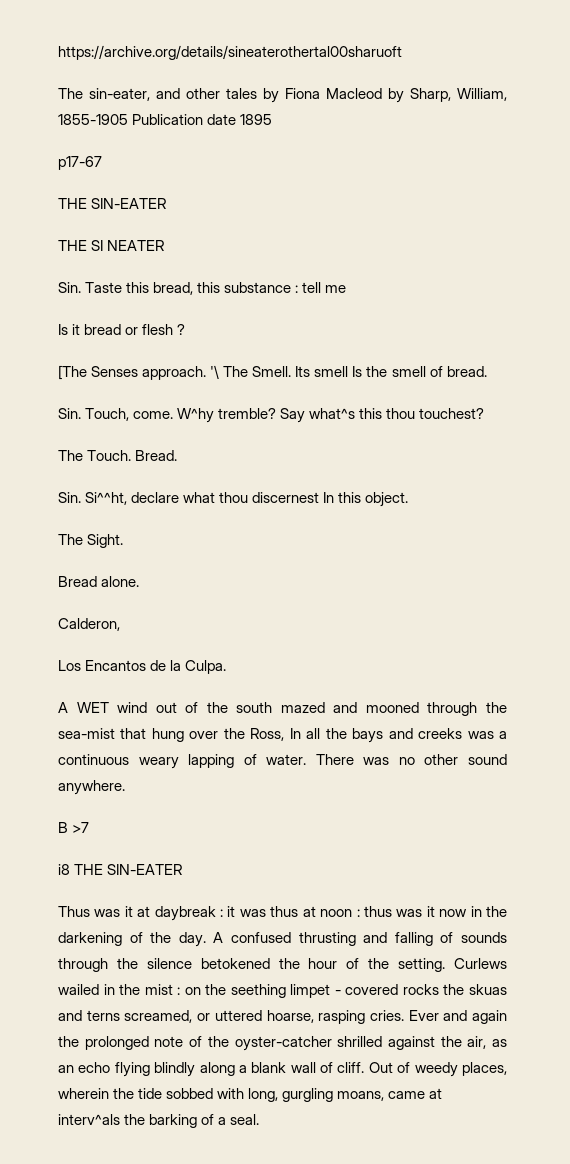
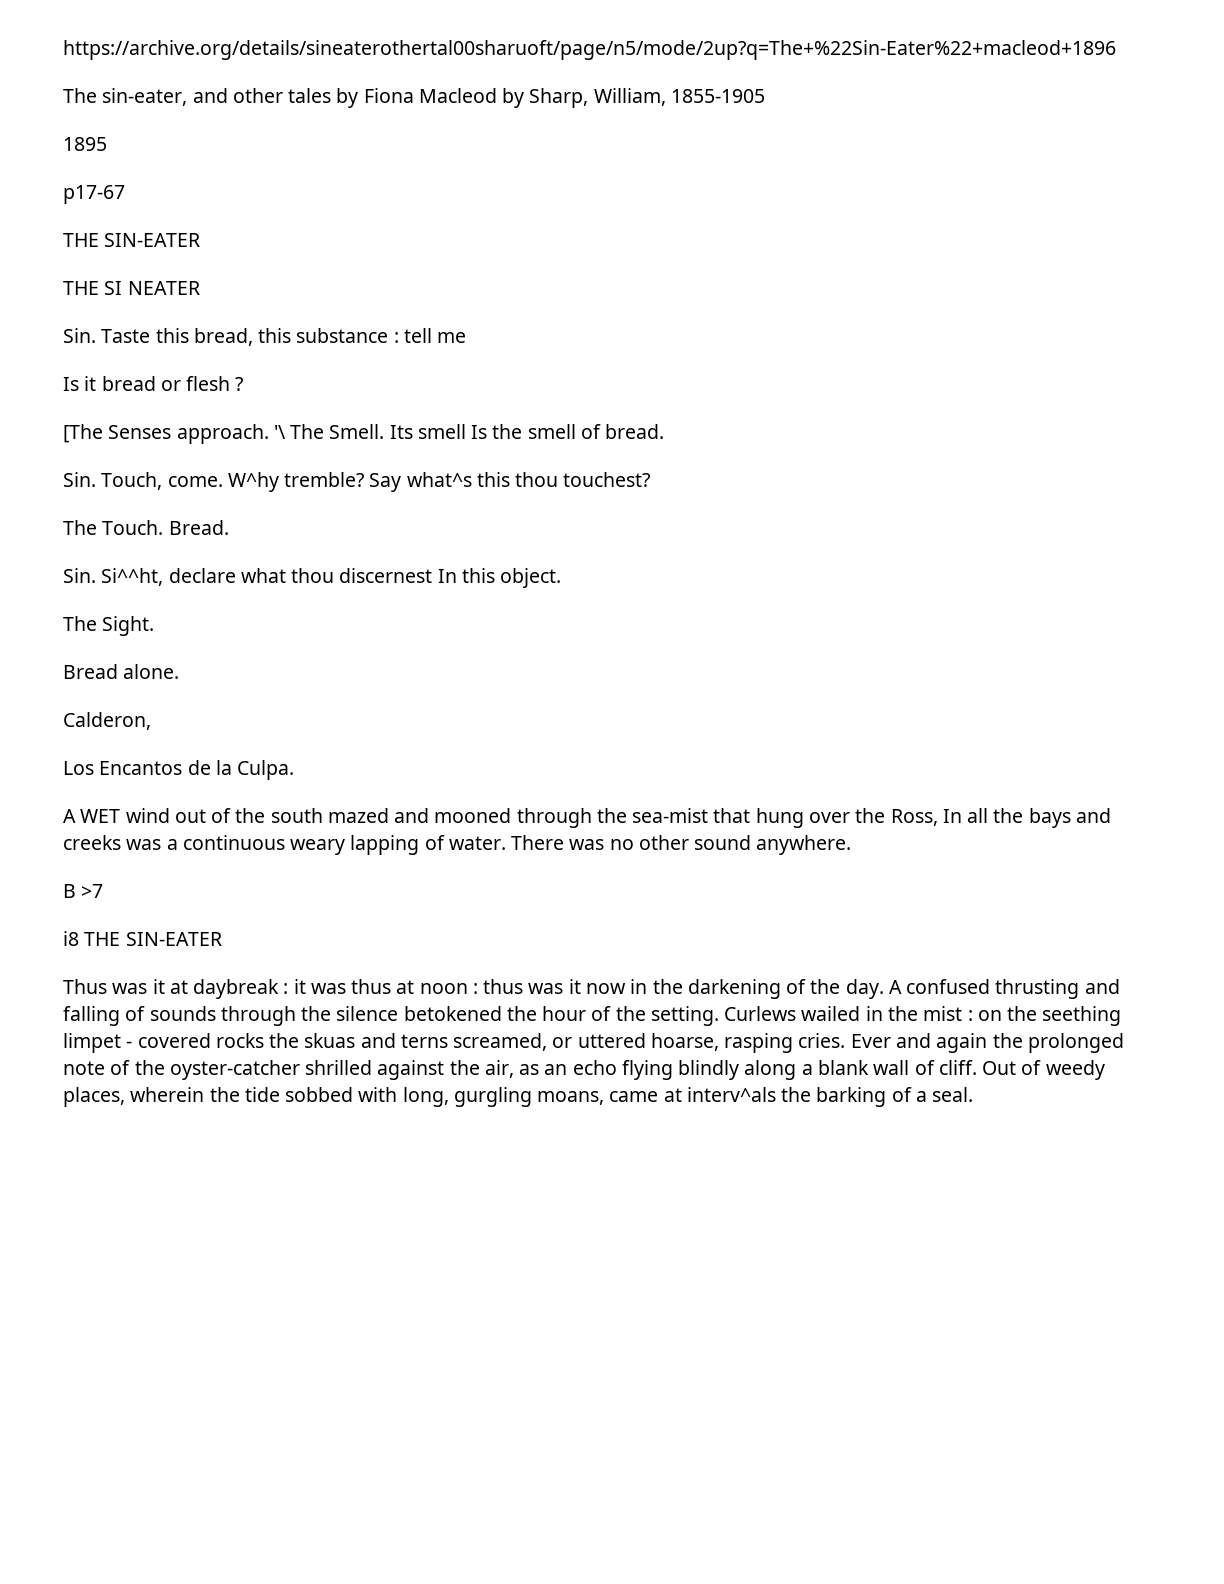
[58,45,402,60] https://archive.org/details/sineaterothertal00sharuoft -> [63,40,1116,60] https://archive.org/details/sineaterothertal00sharuoft/page/n5/mode/2up?q=The+%22Sin-Eater%22+macleod+1896
[132,114,237,125] Publication date -> (765, 96) //

